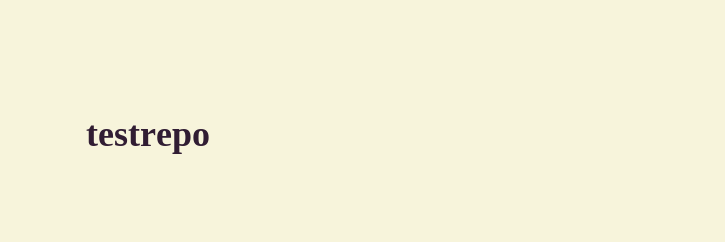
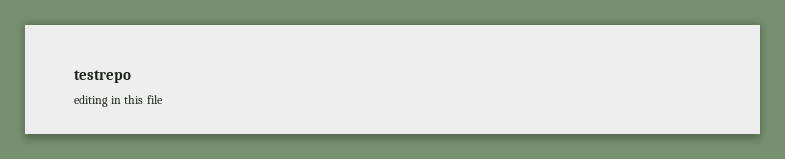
(210, 139) none -> [74,95,163,107] // editing in this file

